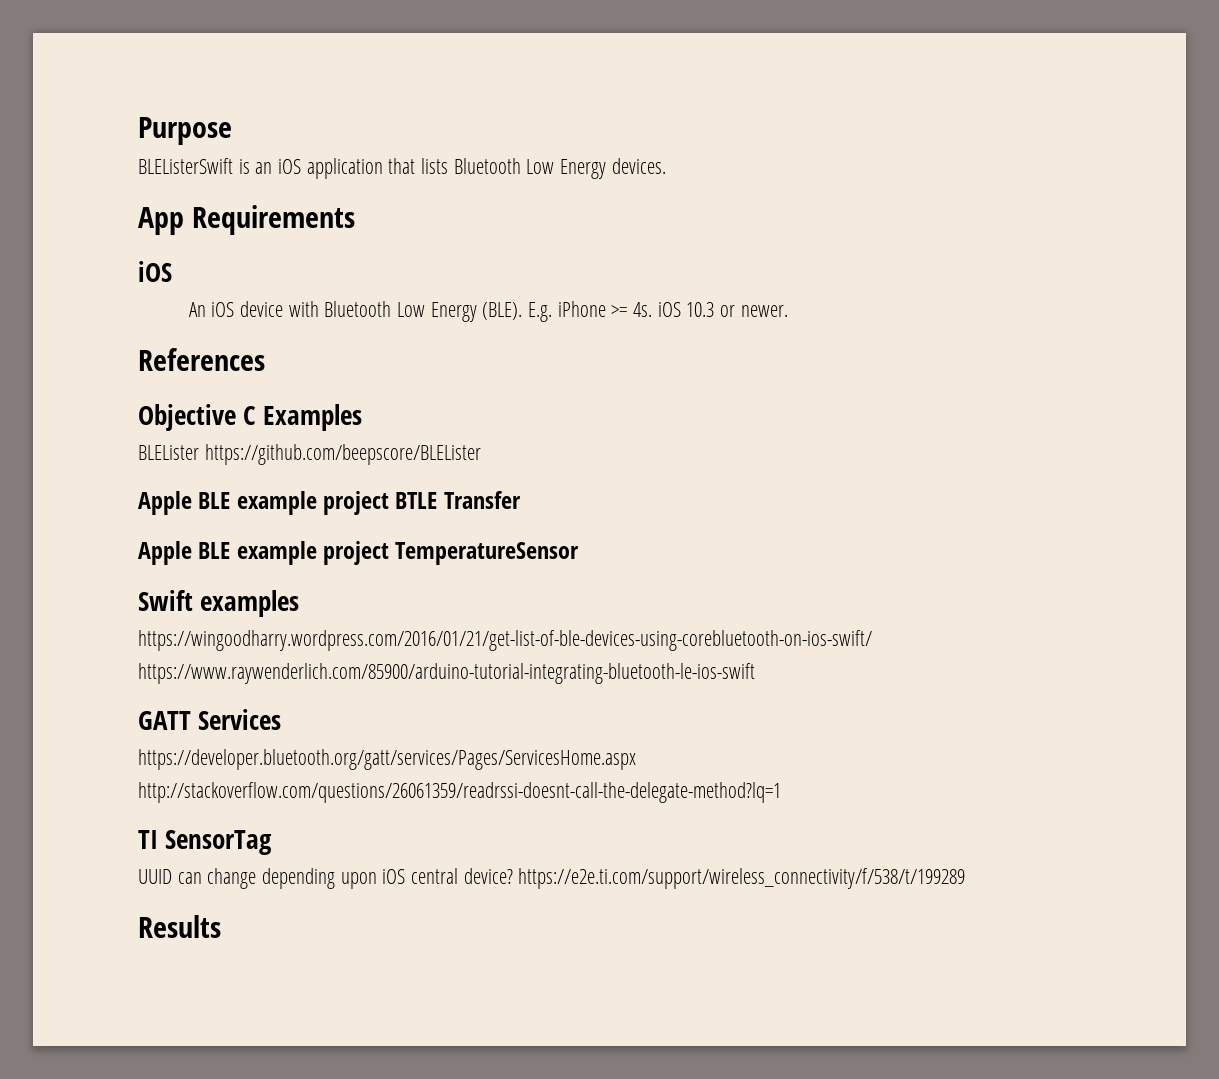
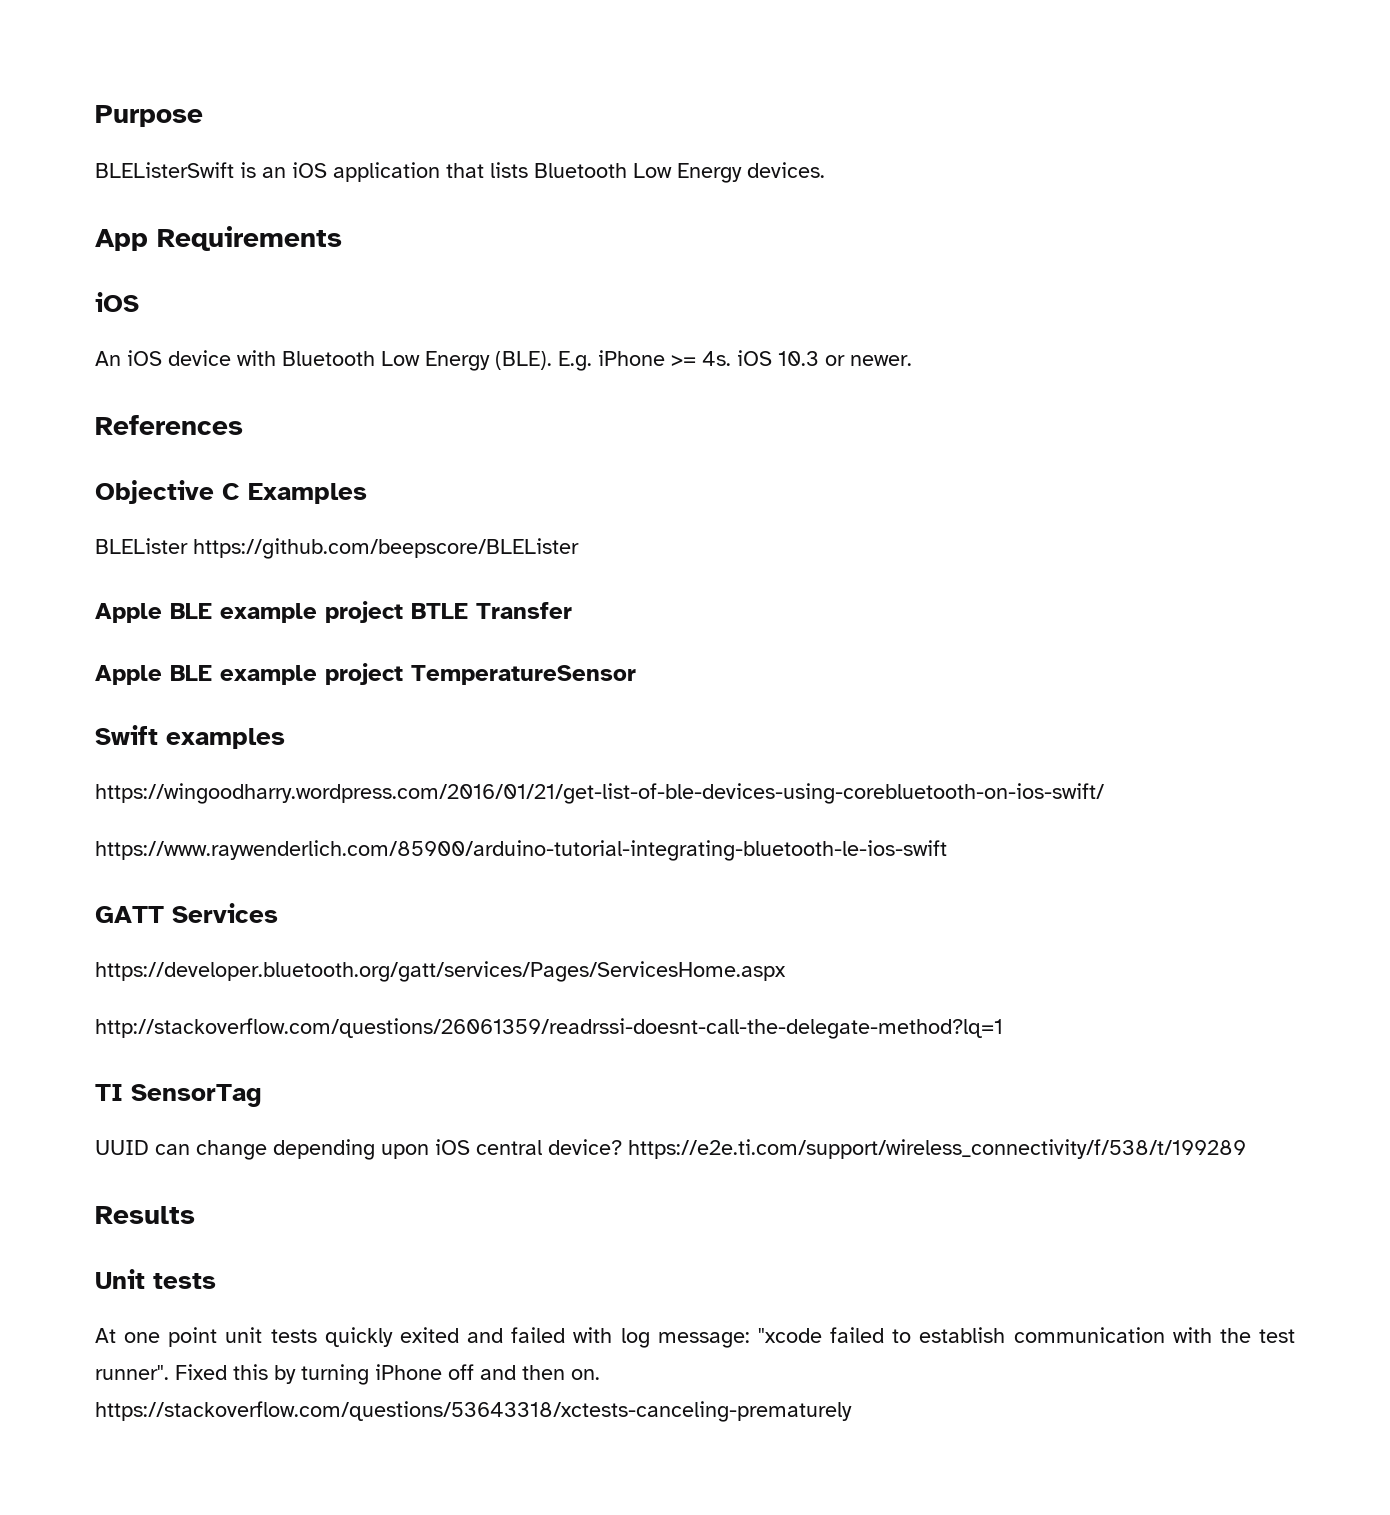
(221, 926) none -> [95,1269,216,1289] [95,1327,1295,1348] [95,1364,600,1385] [95,1401,852,1422] // Unit tests // At one point unit tests quickly exited and failed with log message: "xcode failed to establish communication with the test runner". Fixed this by turning iPhone off and then on. https://stackoverflow.com/questions/53643318/xctests-canceling-prematurely

